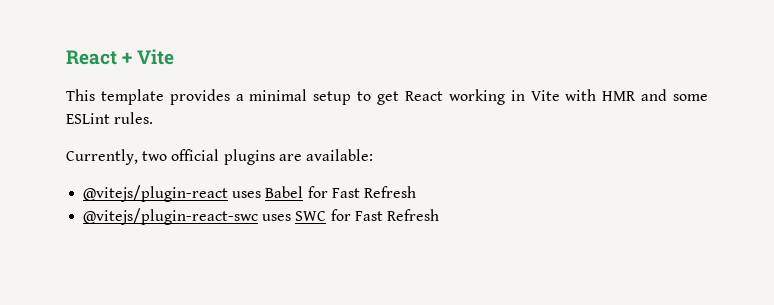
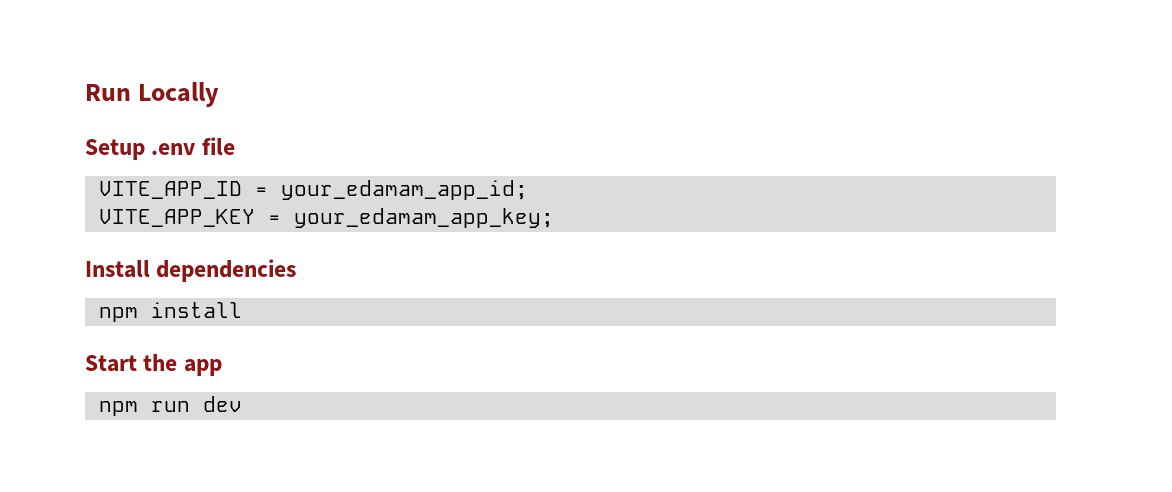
[66,49,175,65] [66,89,709,105] [66,112,154,124] [66,149,373,165] [83,185,416,202] [83,208,439,225] React + Vite // This template provides a minimal setup to get React working in Vite with HMR and some ESLint rules. // Currently, two official plugins are available: // @vitejs/plugin-react uses Babel for Fast Refresh // @vitejs/plugin-react-swc uses SWC for Fast Refresh -> [85,82,220,107] [85,137,235,160] [98,180,528,200] [98,208,554,228] [85,259,297,282] [98,302,242,322] [85,354,222,376] [98,396,242,416] Run Locally // Setup .env file // VITE_APP_ID = your_edamam_app_id; // VITE_APP_KEY = your_edamam_app_key; // Install dependencies // npm install // Start the app // npm run dev

